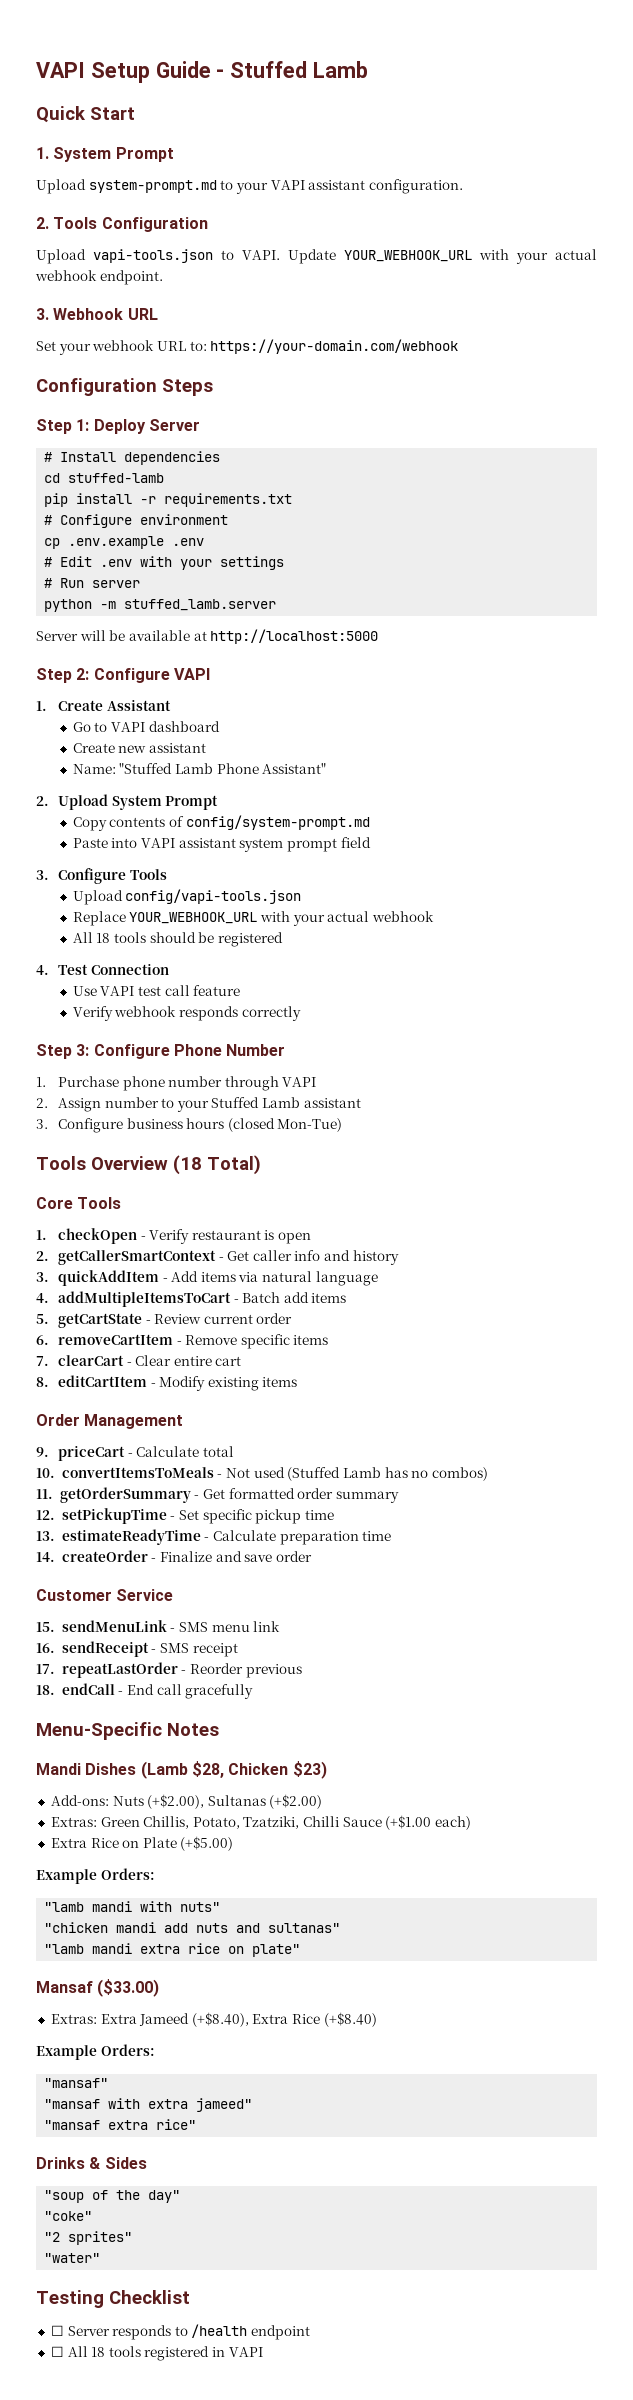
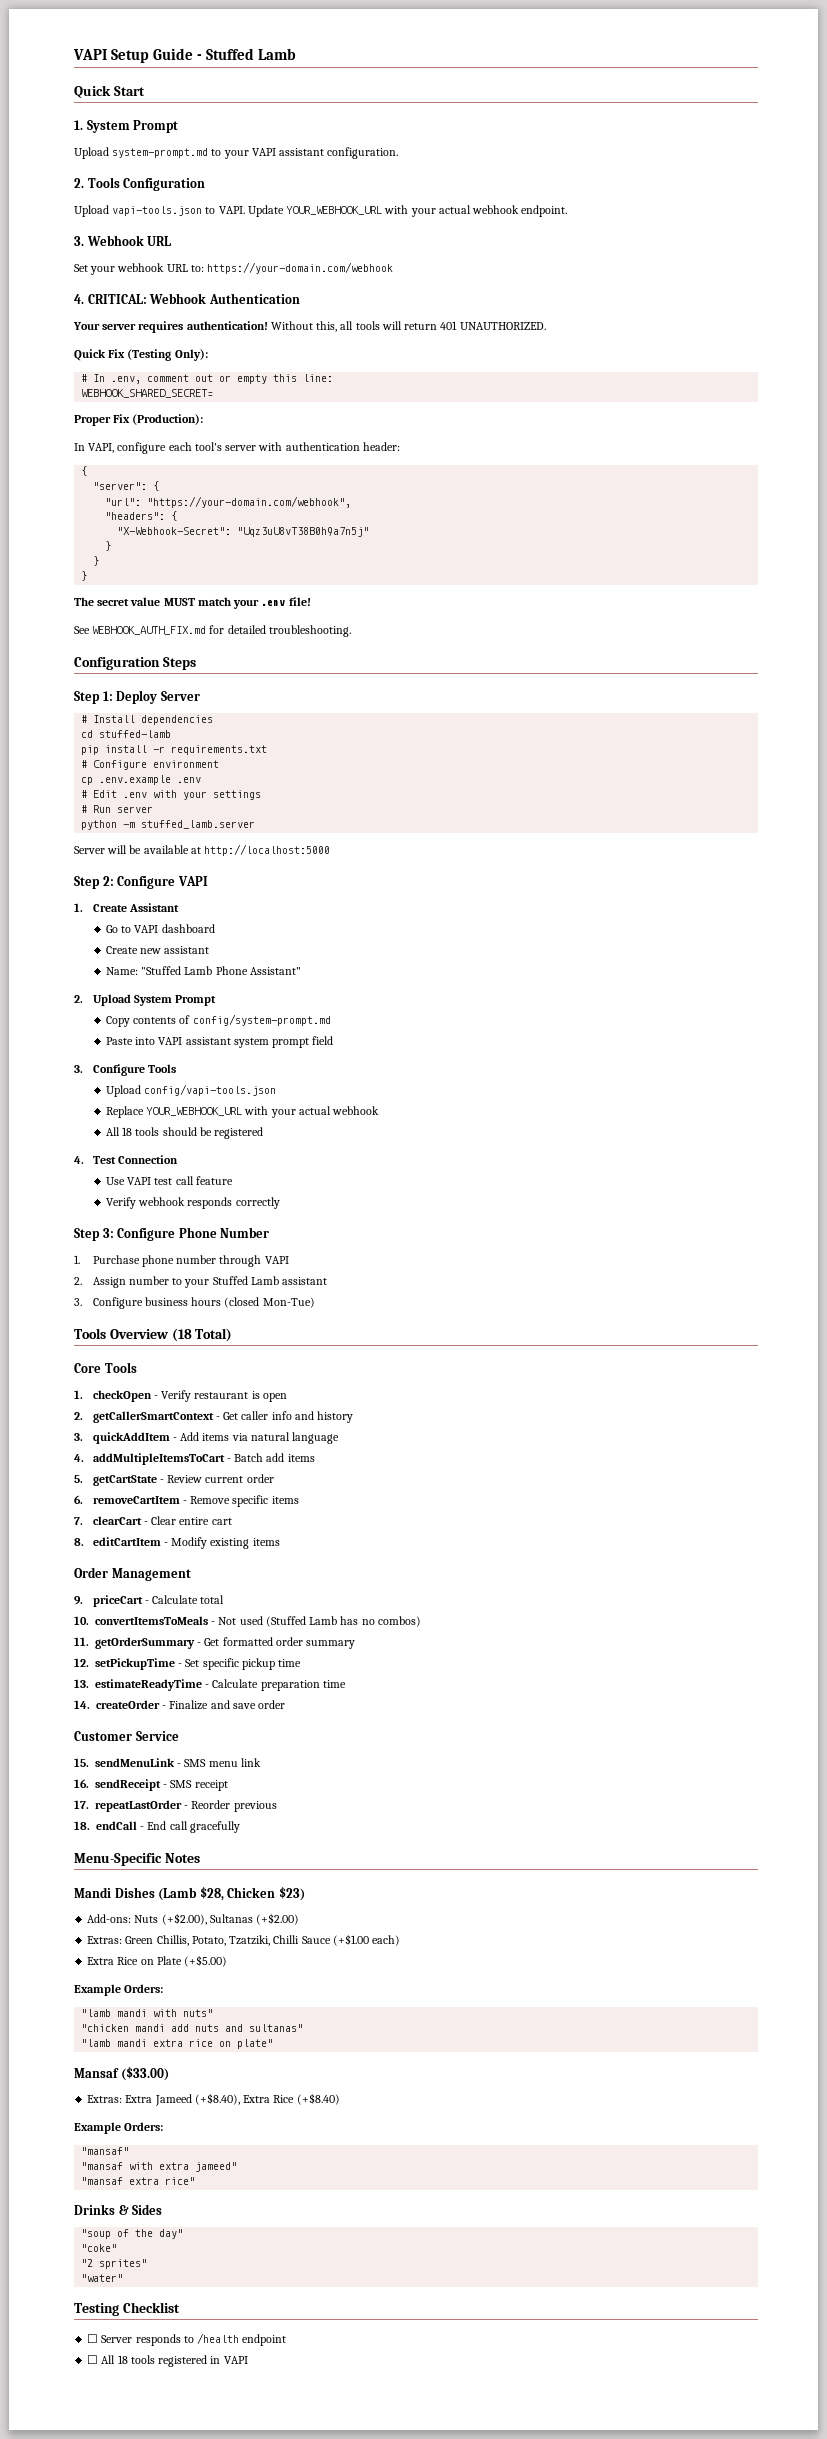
(459, 346) none -> [74,293,300,304] [73,321,546,333] [74,349,208,361] [81,374,334,384] [81,389,214,398] [74,414,204,426] [74,442,400,454] [81,466,88,476] [93,481,160,491] [105,496,352,508] [105,511,178,521] [117,527,370,537] [105,541,112,551] [93,556,100,566] [81,571,88,581] [74,597,311,609] [74,625,351,637] // 4. CRITICAL: Webhook Authentication // Your server requires authentication! Without this, all tools will return 401 UNAUTHORIZED. // Quick Fix (Testing Only): // # In .env, comment out or empty this line: // WEBHOOK_SHARED_SECRET= // Proper Fix (Production): // In VAPI, configure each tool's server with authentication header: // { // "server": { // "url": "https://your-domain.com/webhook", // "headers": { // "X-Webhook-Secret": "Uqz3uU8vT38B0h9a7n5j" // } // } // } // The secret value MUST match your .env file! // See WEBHOOK_AUTH_FIX.md for detailed troubleshooting.

